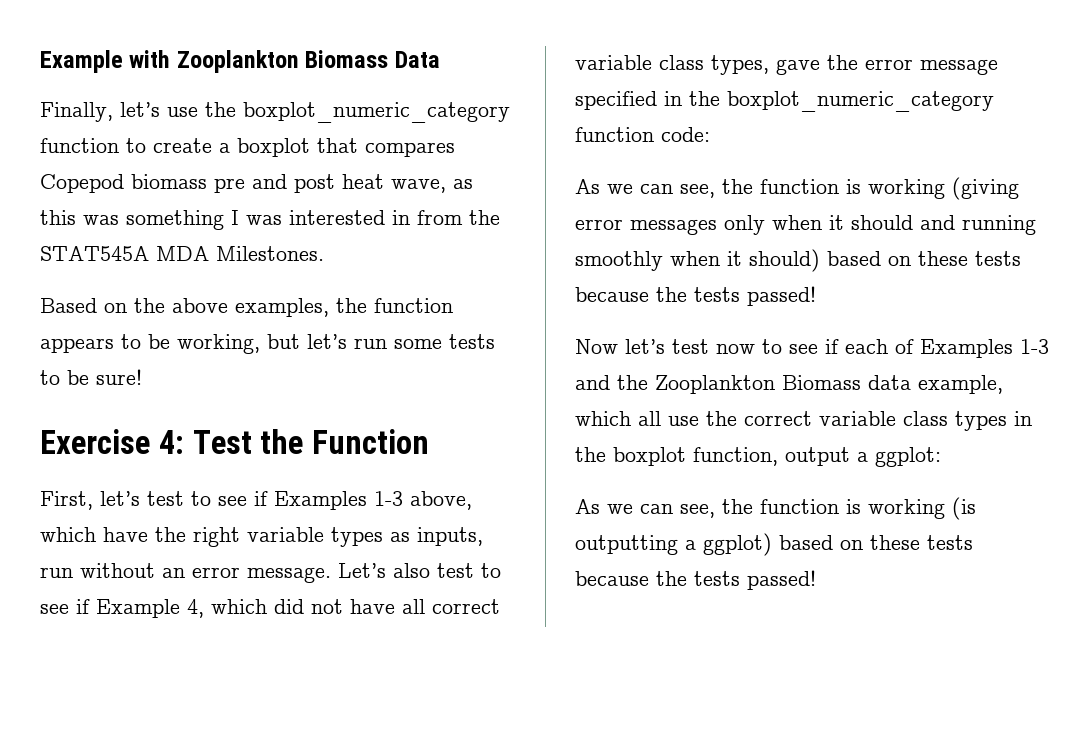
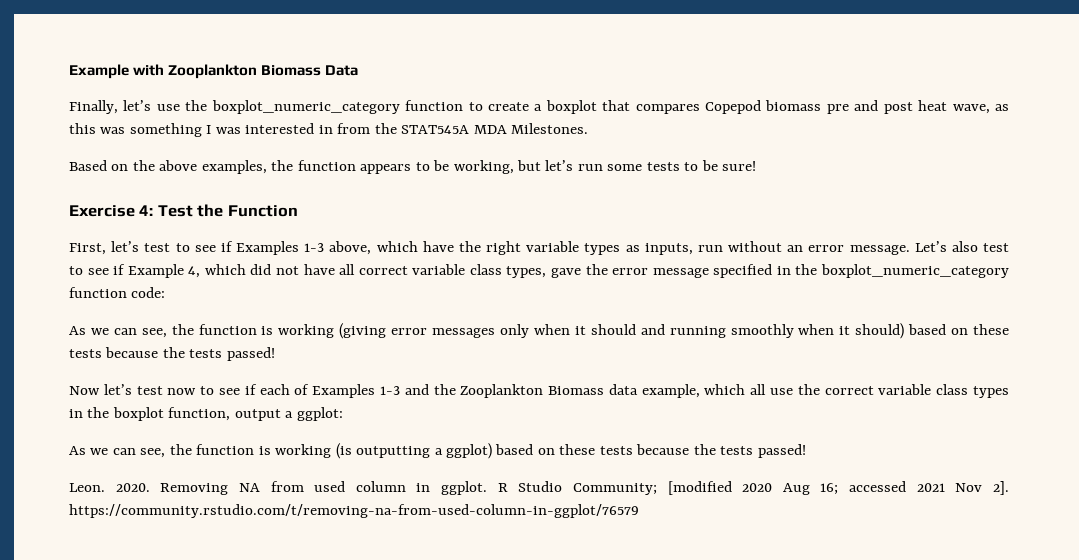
(816, 580) none -> [69,481,1010,495] [69,504,639,518] // Leon. 2020. Removing NA from used column in ggplot. R Studio Community; [modified 2020 Aug 16; accessed 2021 Nov 2]. https://community.rstudio.com/t/removing-na-from-used-column-in-ggplot/76579

